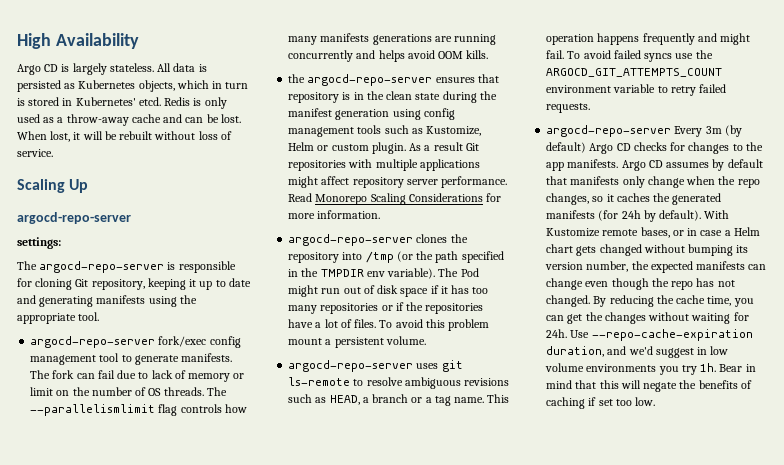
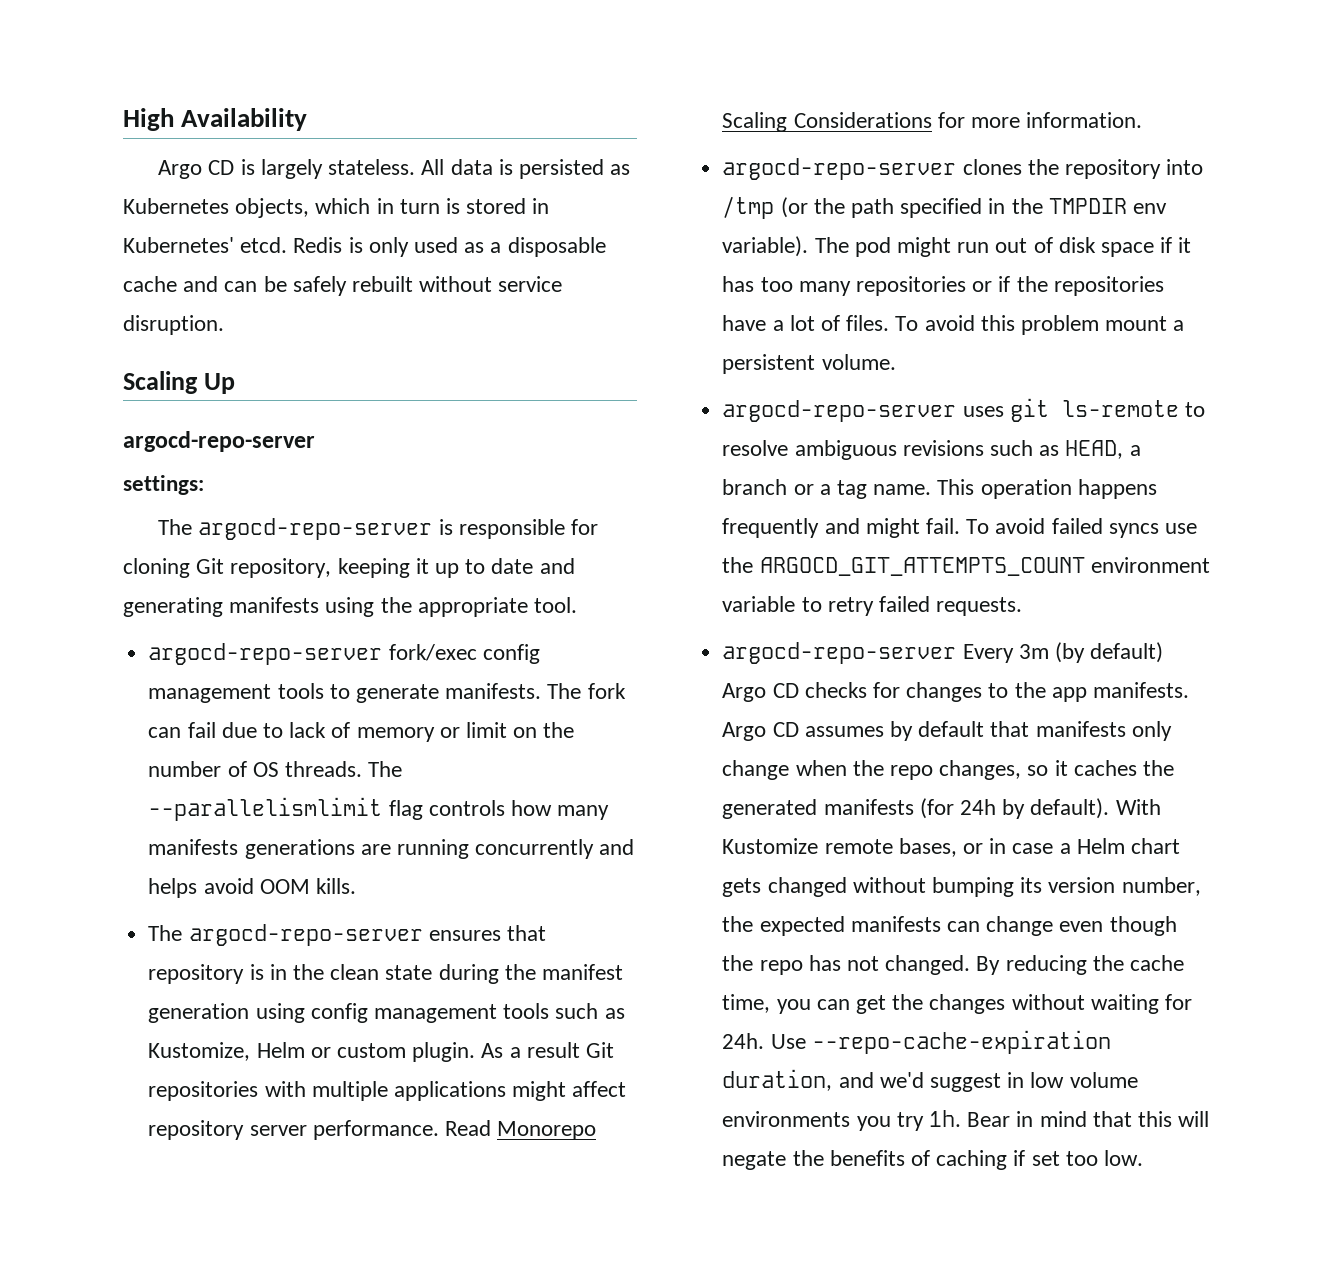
[66,114,129,126] throw-away -> [507,237,606,257] disposable
[220,114,241,123] [17,131,232,142] [17,149,53,157] lost. When lost, it will be rebuilt without loss of service. -> [292,276,563,296] [123,315,224,335] safely rebuilt without service disruption.
[99,353,120,362] tool -> [277,683,324,699] tools
[288,74,306,83] the -> [148,925,183,941] The
[460,268,479,277] Pod -> [854,237,891,257] pod

